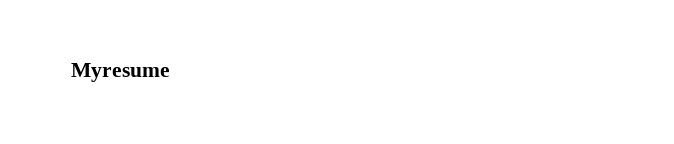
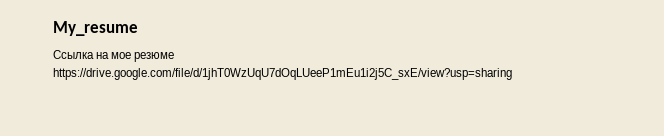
[71,63,170,82] Myresume -> [53,21,138,36] [53,50,175,62] [53,68,512,80] My_resume // Ссылка на мое резюме https://drive.google.com/file/d/1jhT0WzUqU7dOqLUeeP1mEu1i2j5C_sxE/view?usp=sharing

